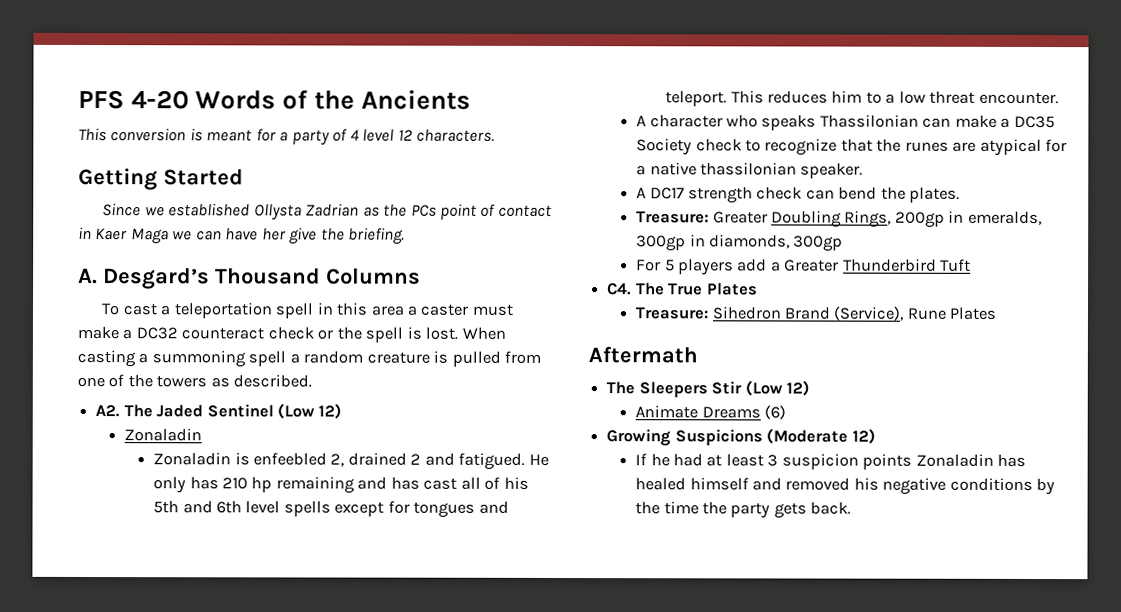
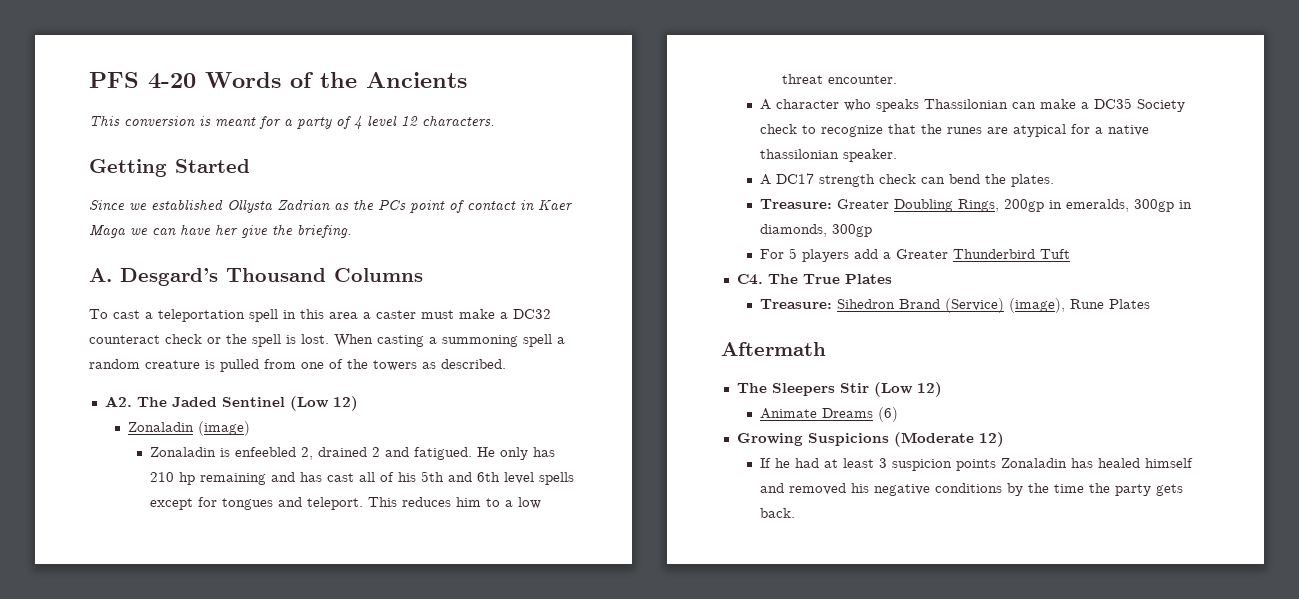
(203, 435) none -> [197,421,250,436] (image)
[833,306,904,321] (Service), -> [944,298,1065,313] (Service) (image),

